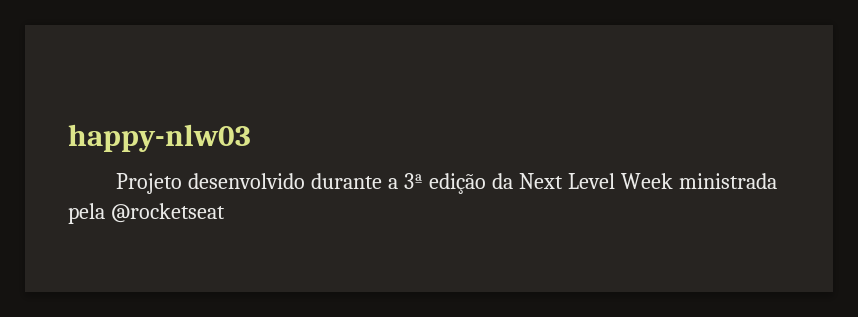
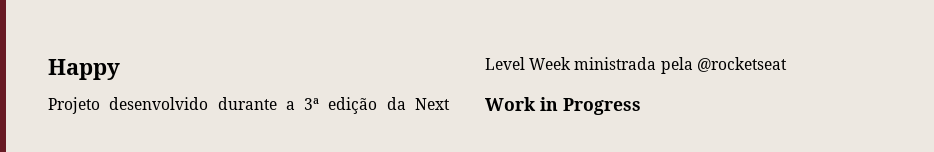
[68,124,251,152] happy-nlw03 -> [48,59,120,80] Happy
(225, 213) none -> [485,97,641,115] // Work in Progress

